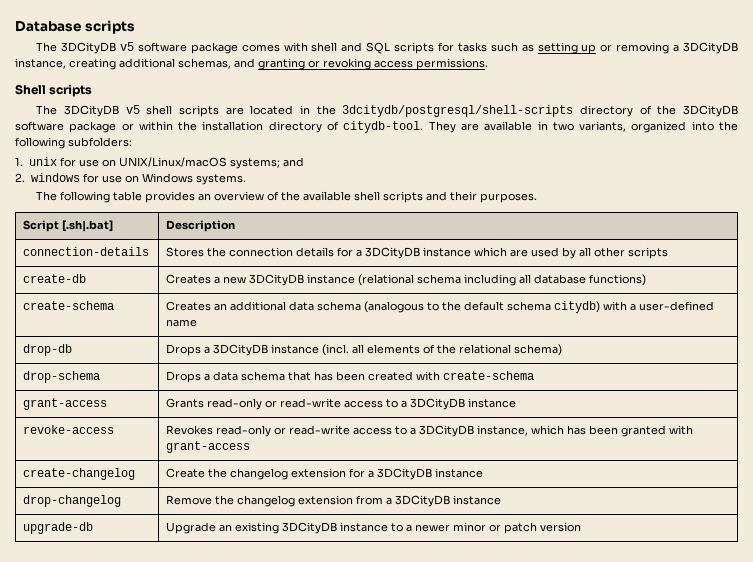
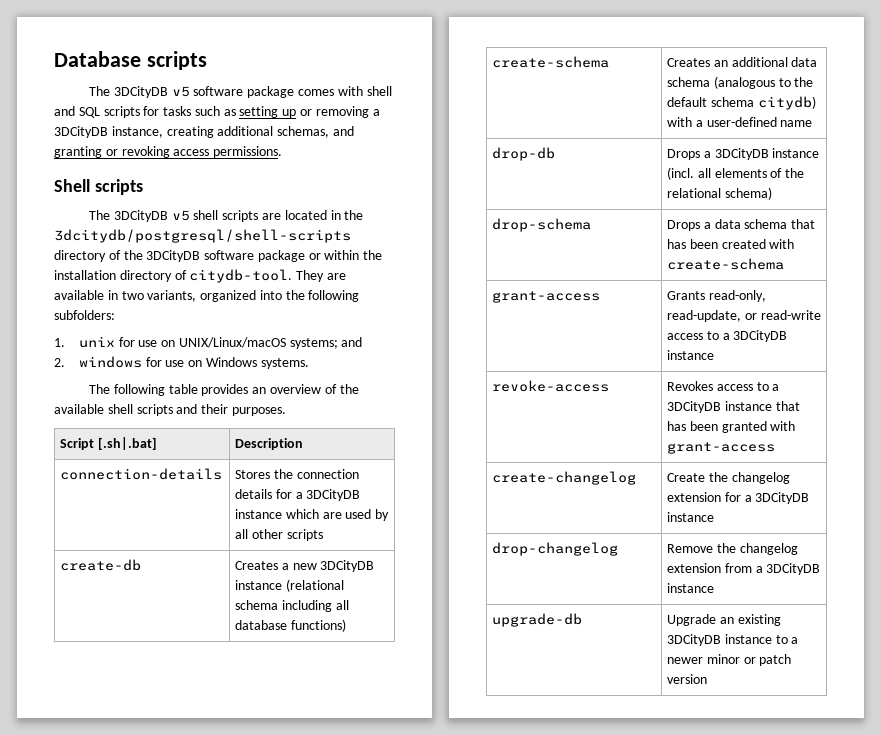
[207,398,263,410] read-only -> [708,290,766,302] [667,310,742,322] read-only, read-update,
[216,425,565,437] read-only or read-write access to a 3DCityDB instance, which -> [716,382,780,391] [667,401,800,413] access to a 3DCityDB instance that

